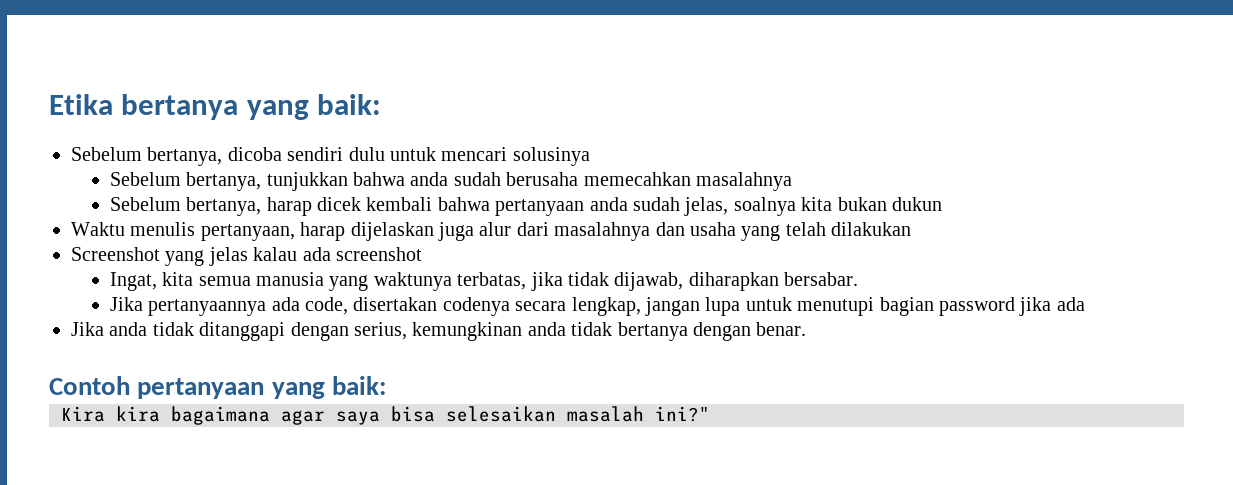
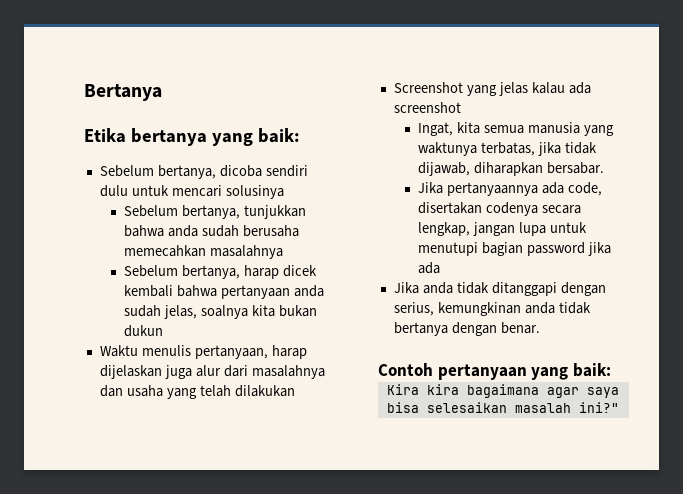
(49, 104) none -> [84,84,162,101] Bertanya //

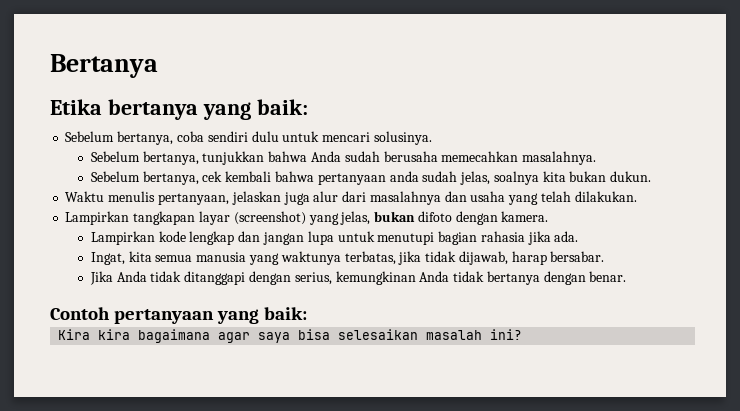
[219,165,262,177] dicoba -> [176,131,204,142] coba
[225,185,284,199] solusinya -> [373,131,432,145] solusinya.
[168,225,199,237] anda -> [310,151,341,162] Anda
[210,245,284,259] [124,265,317,279] masalahnya // Sebelum bertanya, harap dicek -> [522,151,597,165] [90,171,223,185] masalahnya. // Sebelum bertanya, cek
[124,325,164,337] dukun -> [610,171,652,182] dukun.
[271,345,307,359] [99,365,162,379] harap dijelaskan -> [231,191,281,205] jelaskan
[234,385,295,397] [393,82,591,96] [393,102,461,113] dilakukan // Screenshot yang jelas kalau ada screenshot -> [574,191,637,202] [65,211,549,225] [90,231,579,245] dilakukan. // Lampirkan tangkapan layar (screenshot) yang jelas, bukan difoto dengan kamera. // Lampirkan kode lengkap dan jangan lupa untuk menutupi bagian rahasia jika ada.
[474,162,544,176] diharapkan -> [511,251,547,265] harap
[447,182,602,196] [418,202,581,216] [418,222,587,236] [418,242,611,256] [418,262,441,274] [393,282,453,294] pertanyaannya ada code, disertakan codenya secara lengkap, jangan lupa untuk menutupi bagian password jika ada // Jika anda -> [116,271,147,282] Anda
[524,302,555,314] anda -> [419,271,450,282] Anda
[578,402,619,413] ini?" -> [490,329,523,340] ini?

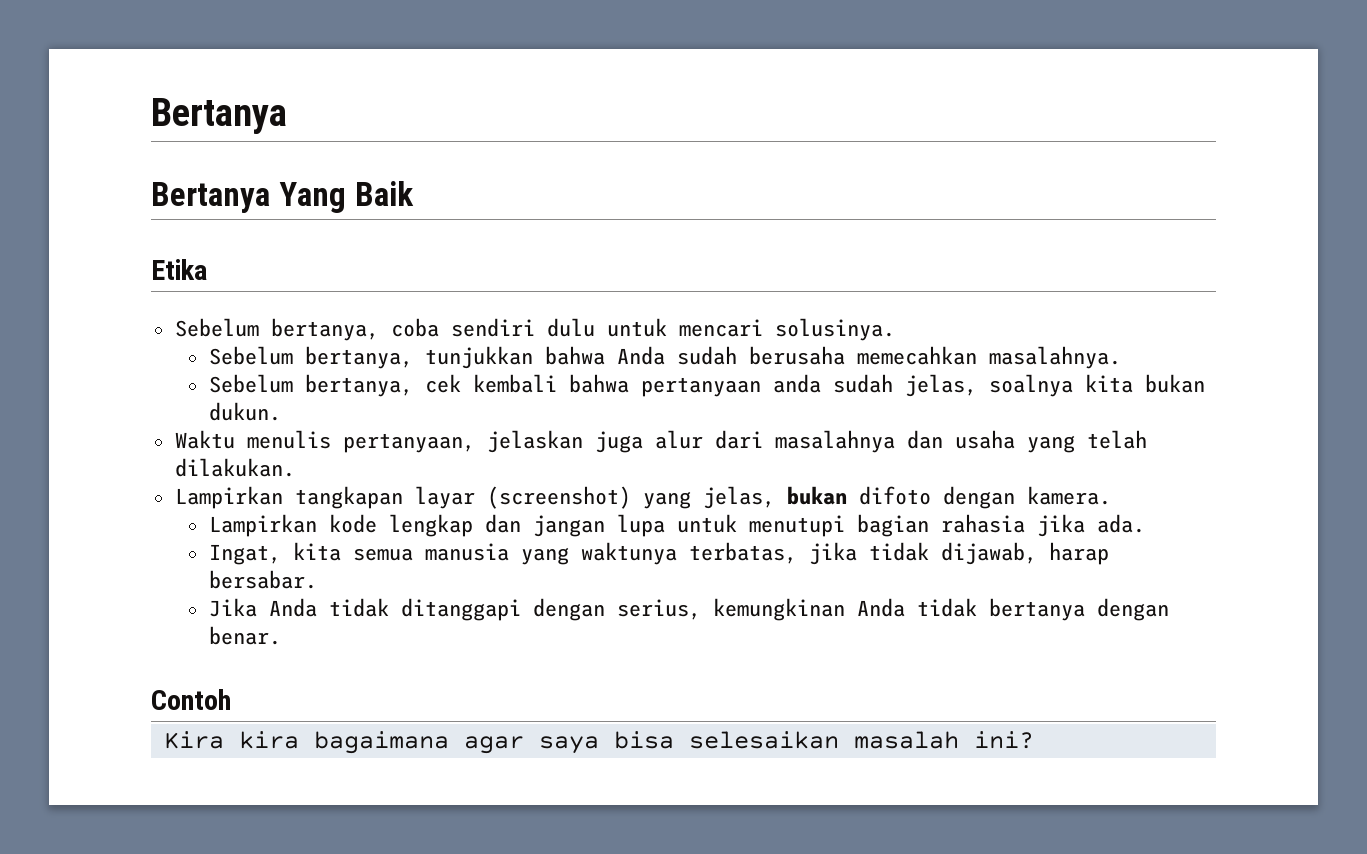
[50,99,308,120] Etika bertanya yang baik: -> [151,181,414,213] [151,259,207,280] Bertanya Yang Baik // Etika
[114,307,308,324] pertanyaan yang baik: -> (231, 699) none

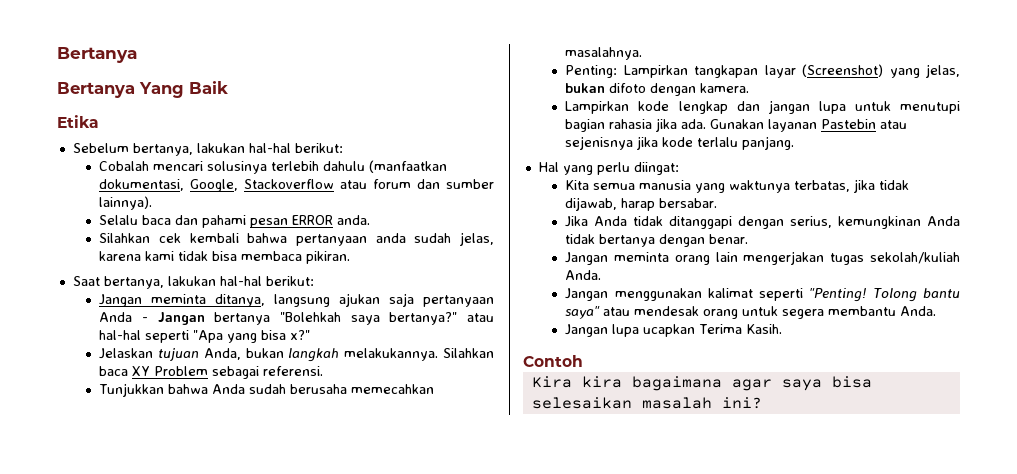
[390,318,895,341] [208,346,533,369] coba sendiri dulu untuk mencari solusinya. // Sebelum bertanya, tunjukkan -> [196,143,343,153] [99,160,448,174] [99,179,494,192] [99,196,153,210] [99,215,371,228] [99,232,494,246] [99,251,351,264] [72,276,314,289] [99,293,494,307] [99,312,494,325] [99,330,311,343] [99,348,494,362] [99,366,324,379] [99,383,165,397] lakukan hal-hal berikut: // Cobalah mencari solusinya terlebih dahulu (manfaatkan dokumentasi, Google, Stackoverflow atau forum dan sumber lainnya). // Selalu baca dan pahami pesan ERROR anda. // Silahkan cek kembali bahwa pertanyaan anda sudah jelas, karena kami tidak bisa membaca pikiran. // Saat bertanya, lakukan hal-hal berikut: // Jangan meminta ditanya, langsung ajukan saja pertanyaan Anda - Jangan bertanya "Bolehkah saya bertanya?" atau hal-hal seperti "Apa yang bisa x?" // Jelaskan tujuan Anda, bukan langkah melakukannya. Silahkan baca XY Problem sebagai referensi. // Tunjukkan
[208,374,1205,397] [208,402,281,421] [174,430,1147,453] [174,458,295,477] Sebelum bertanya, cek kembali bahwa pertanyaan anda sudah jelas, soalnya kita bukan dukun. // Waktu menulis pertanyaan, jelaskan juga alur dari masalahnya dan usaha yang telah dilakukan. // -> [565,65,618,78] Penting:
[486,486,631,509] (screenshot) -> [802,64,884,77] (Screenshot)
[208,542,341,565] // Ingat, kita -> [710,119,908,132] [565,136,795,150] [538,162,679,175] [565,180,590,190] Gunakan layanan Pastebin atau sejenisnya jika kode terlalu panjang. // Hal yang perlu diingat: // Kita
(281, 635) none -> [565,251,960,265] [565,270,602,280] [565,288,960,302] [565,306,937,319] [565,324,783,337] // Jangan meminta orang lain mengerjakan tugas sekolah/kuliah Anda. // Jangan menggunakan kalimat seperti "Penting! Tolong bantu saya" atau mendesak orang untuk segera membantu Anda. // Jangan lupa ucapkan Terima Kasih.

